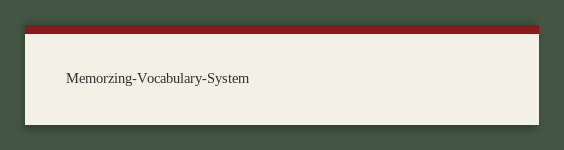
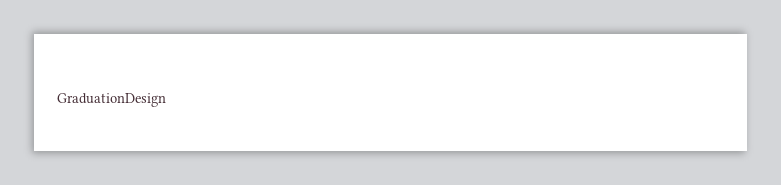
[66,73,250,86] Memorzing-Vocabulary-System -> [57,93,166,107] GraduationDesign

